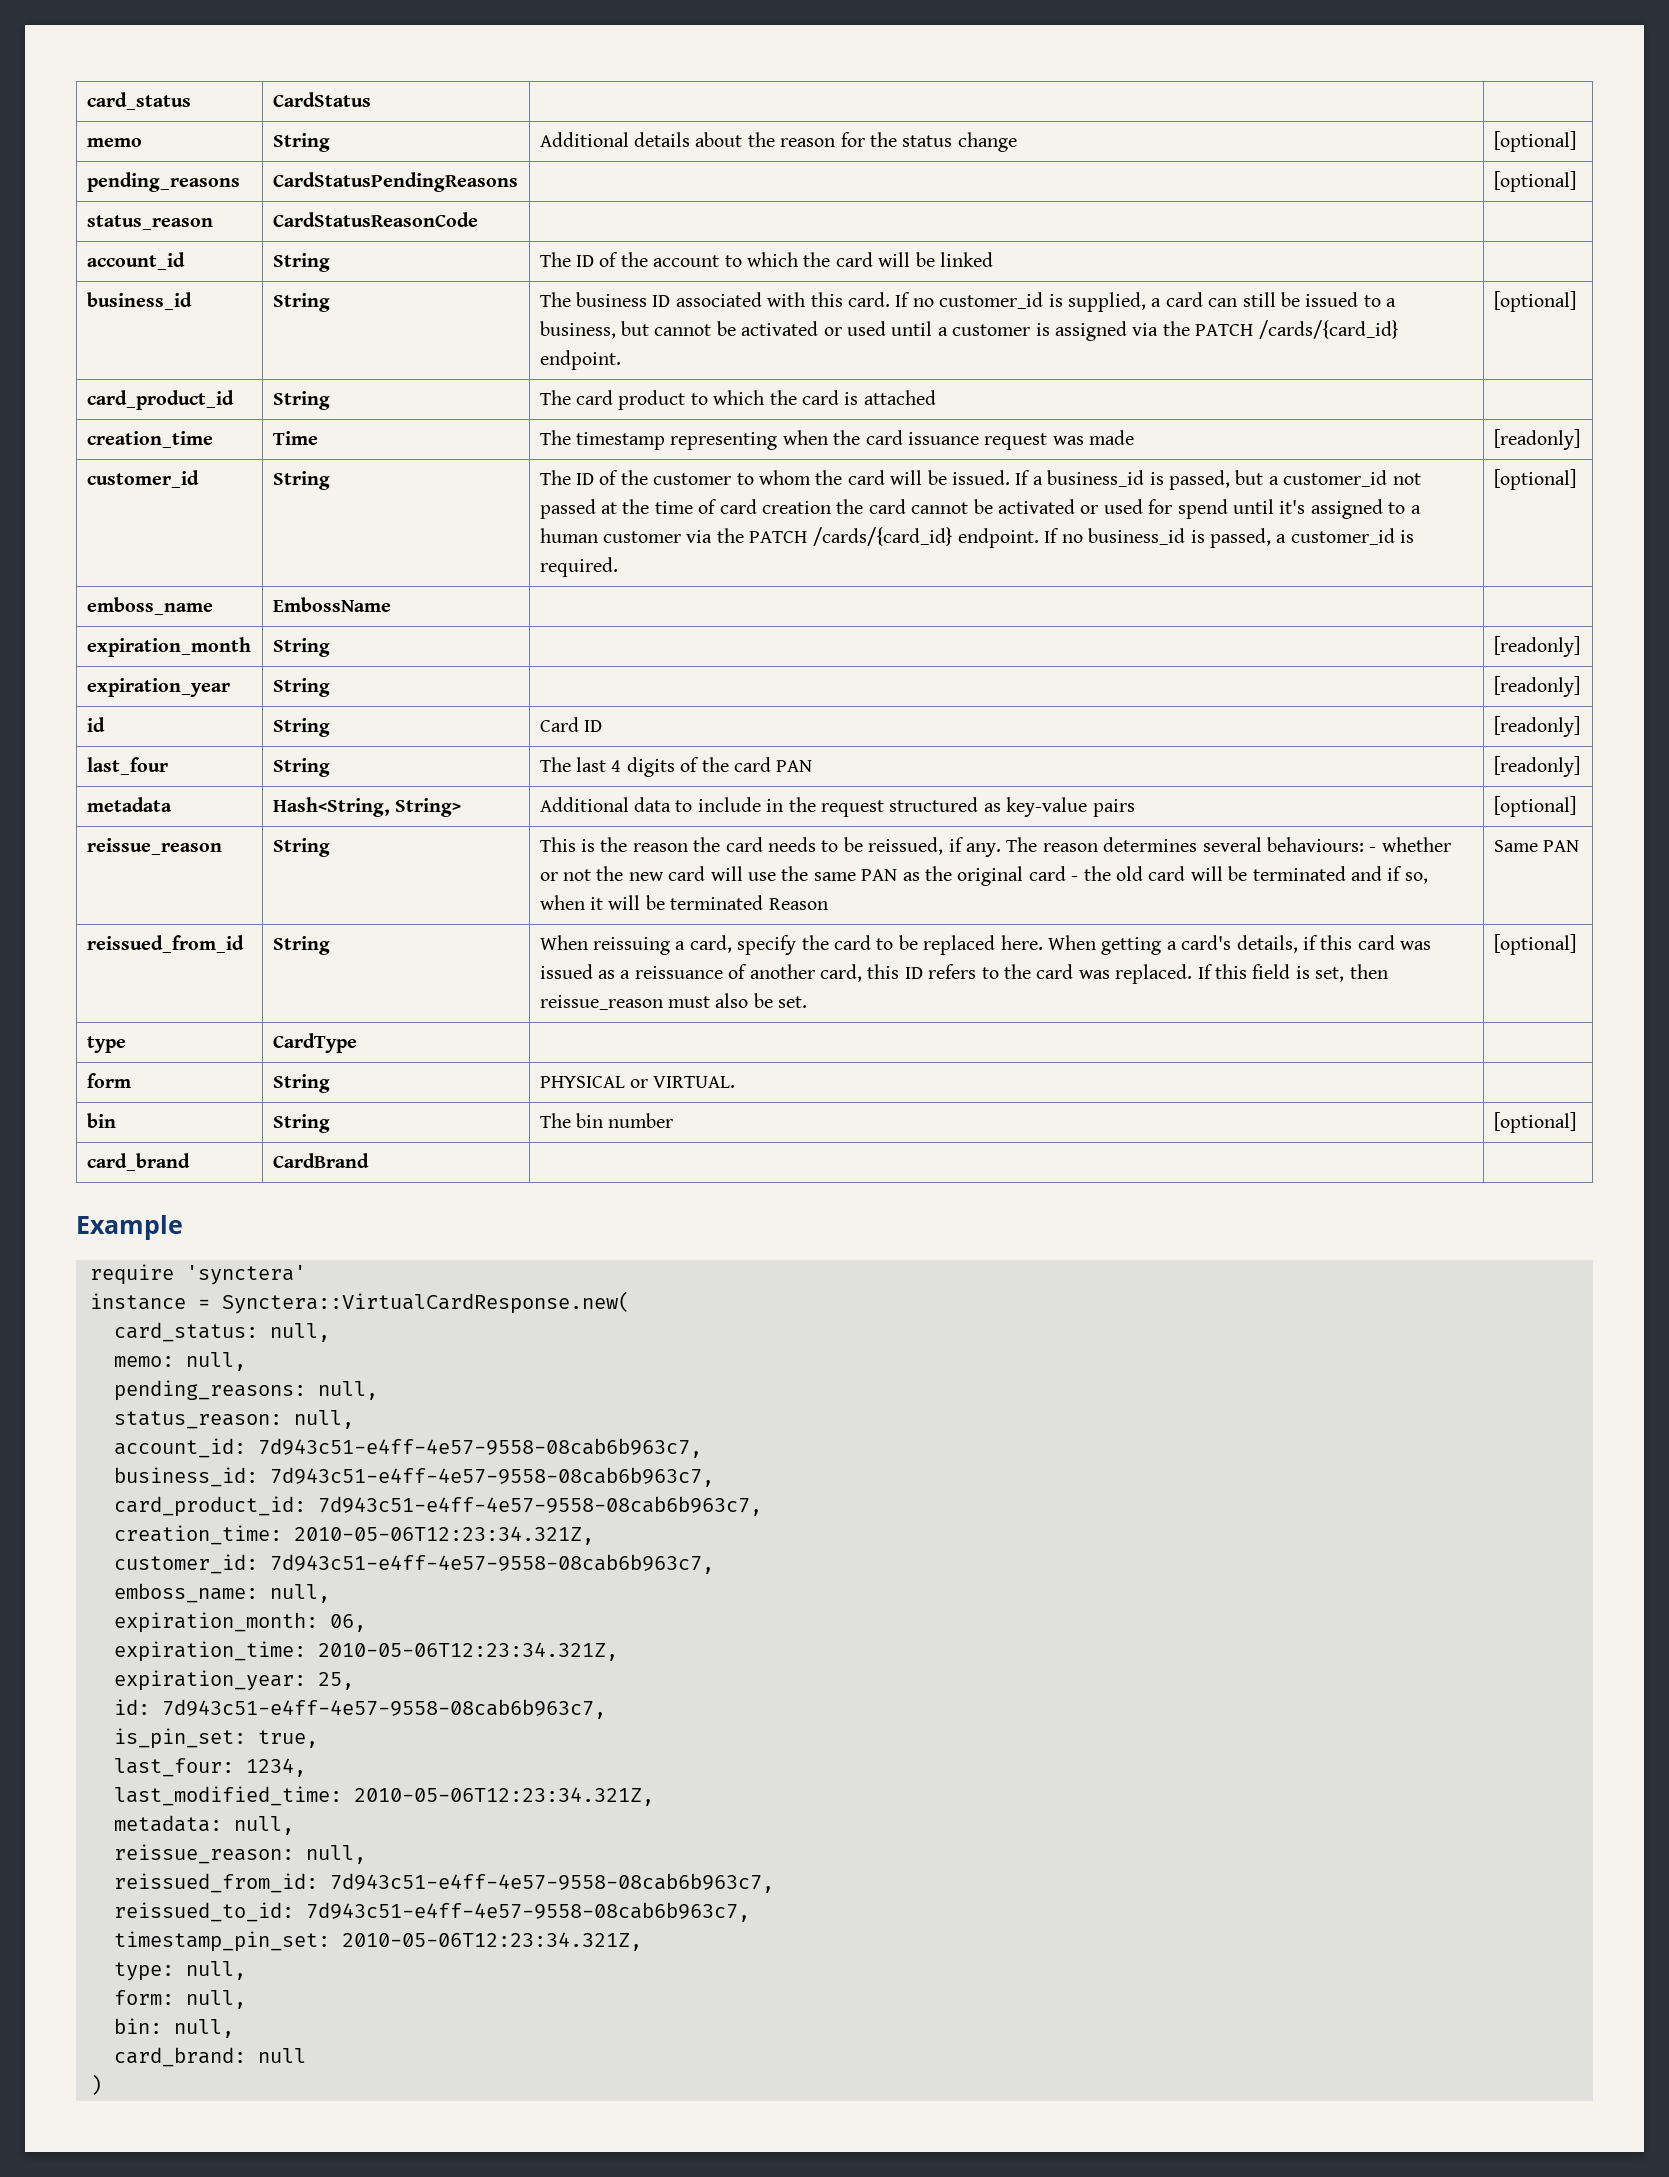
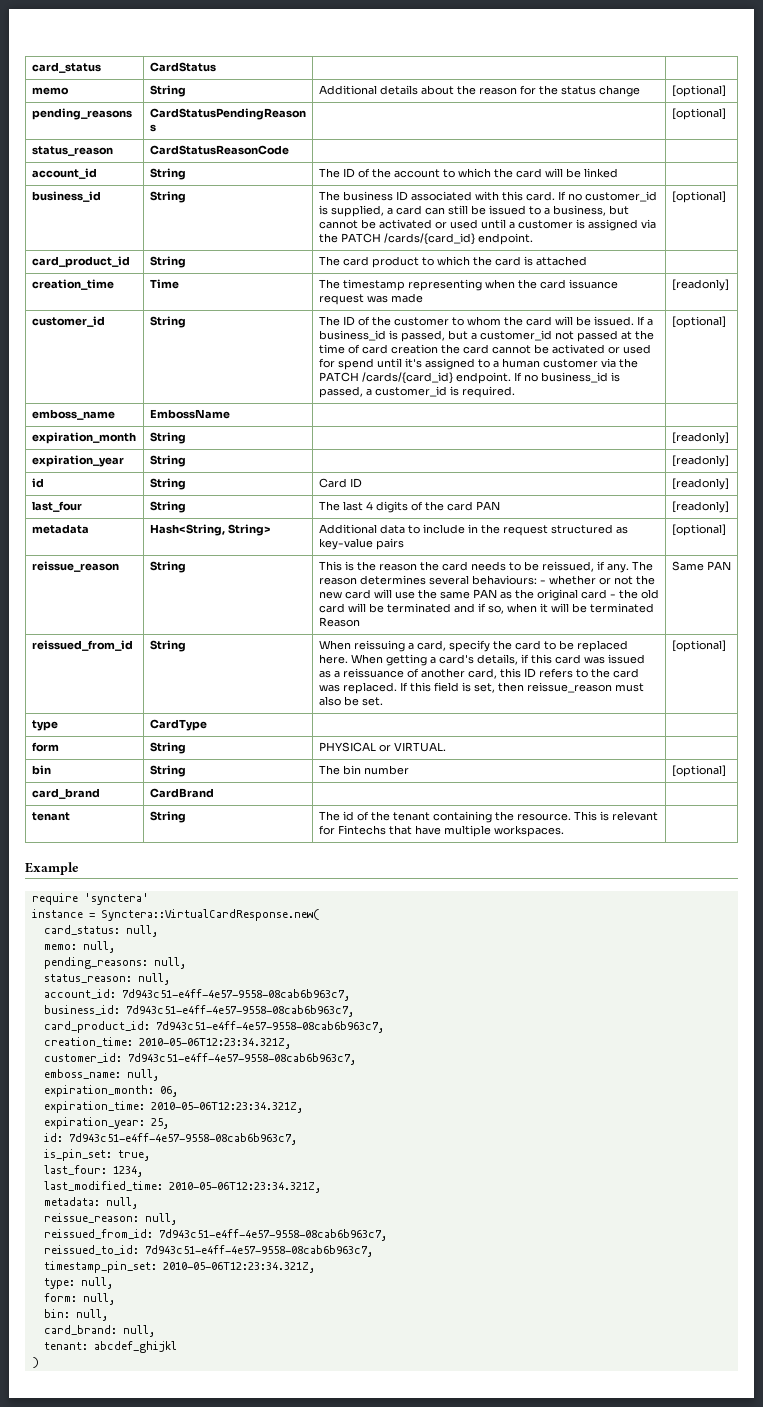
(369, 1160) none -> [31,812,70,821] [149,811,186,823] [318,811,658,823] [318,825,564,837] // tenant | String | The id of the tenant containing the resource. This is relevant for Fintechs that have multiple workspaces. |
[257,2048,306,2063] null -> [122,1325,155,1337] [43,1341,177,1353] null, // tenant: abcdef_ghijkl

